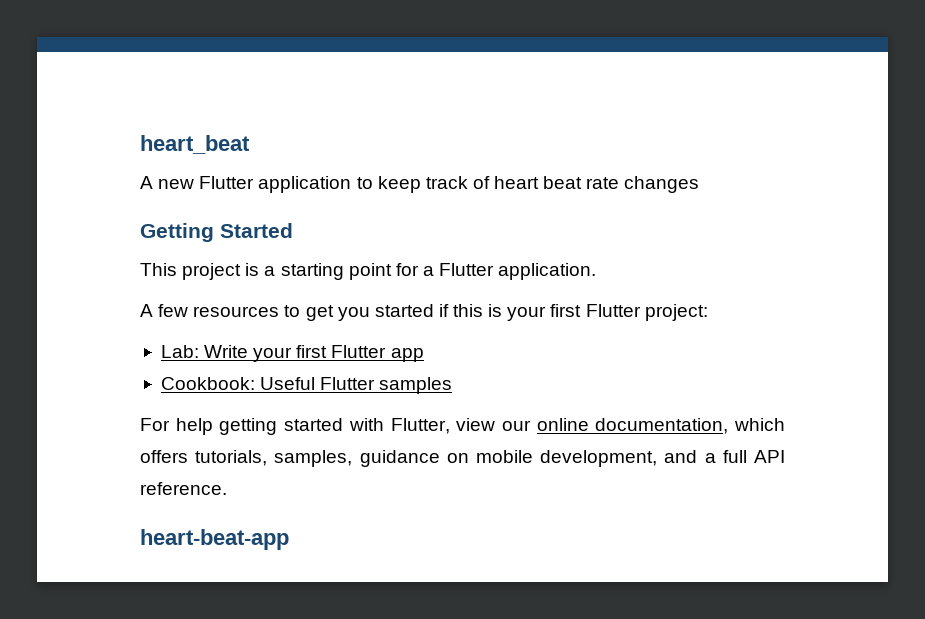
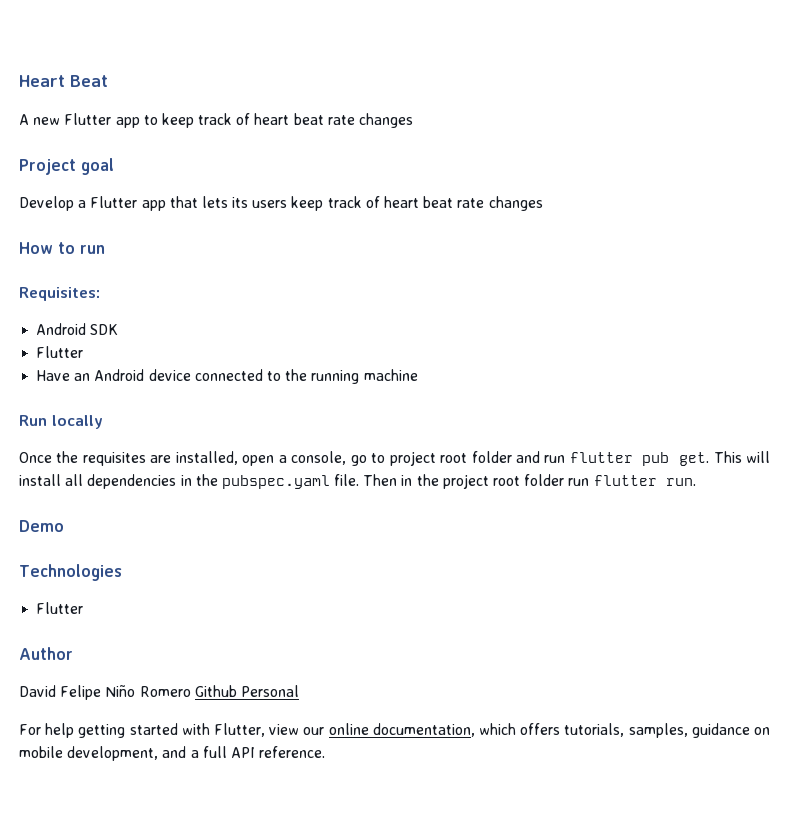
[140,135,250,154] heart_beat -> [19,75,108,87] Heart Beat
[258,176,352,193] application -> [115,117,140,128] app
[140,223,293,242] [140,263,597,280] [140,304,708,321] [160,345,424,362] [160,377,453,394] Getting Started // This project is a starting point for a Flutter application. // A few resources to get you started if this is your first Flutter project: // Lab: Write your first Flutter app // Cookbook: Useful Flutter samples -> [19,158,114,175] [19,196,543,211] [19,242,105,254] [19,287,100,301] [36,323,119,335] [36,346,84,358] [36,369,418,384] [19,415,103,429] [19,451,770,466] [19,474,696,489] [19,520,64,532] [19,564,122,581] [36,602,84,614] [19,647,73,660] [19,685,299,700] Project goal // Develop a Flutter app that lets its users keep track of heart beat rate changes // How to run // Requisites: // Android SDK // Flutter // Have an Android device connected to the running machine // Run locally // Once the requisites are installed, open a console, go to project root folder and run flutter pub get. This will install all dependencies in the pubspec.yaml file. Then in the project root folder run flutter run. // Demo // Technologies // Flutter // Author // David Felipe Niño Romero Github Personal
[140,529,289,550] // heart-beat-app -> (326, 752) none

